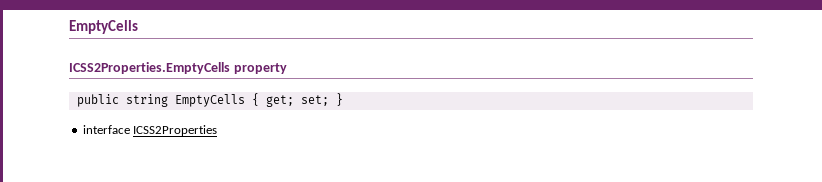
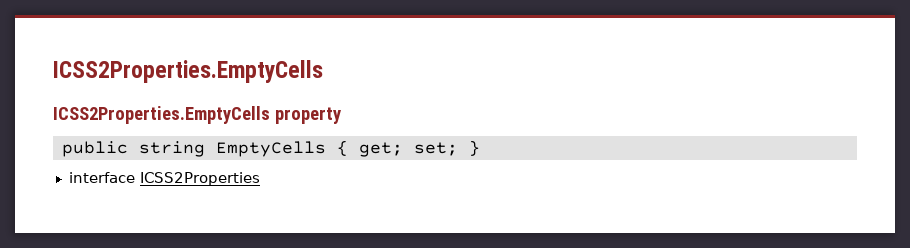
[69,20,138,34] EmptyCells -> [53,60,323,83] ICSS2Properties.EmptyCells

